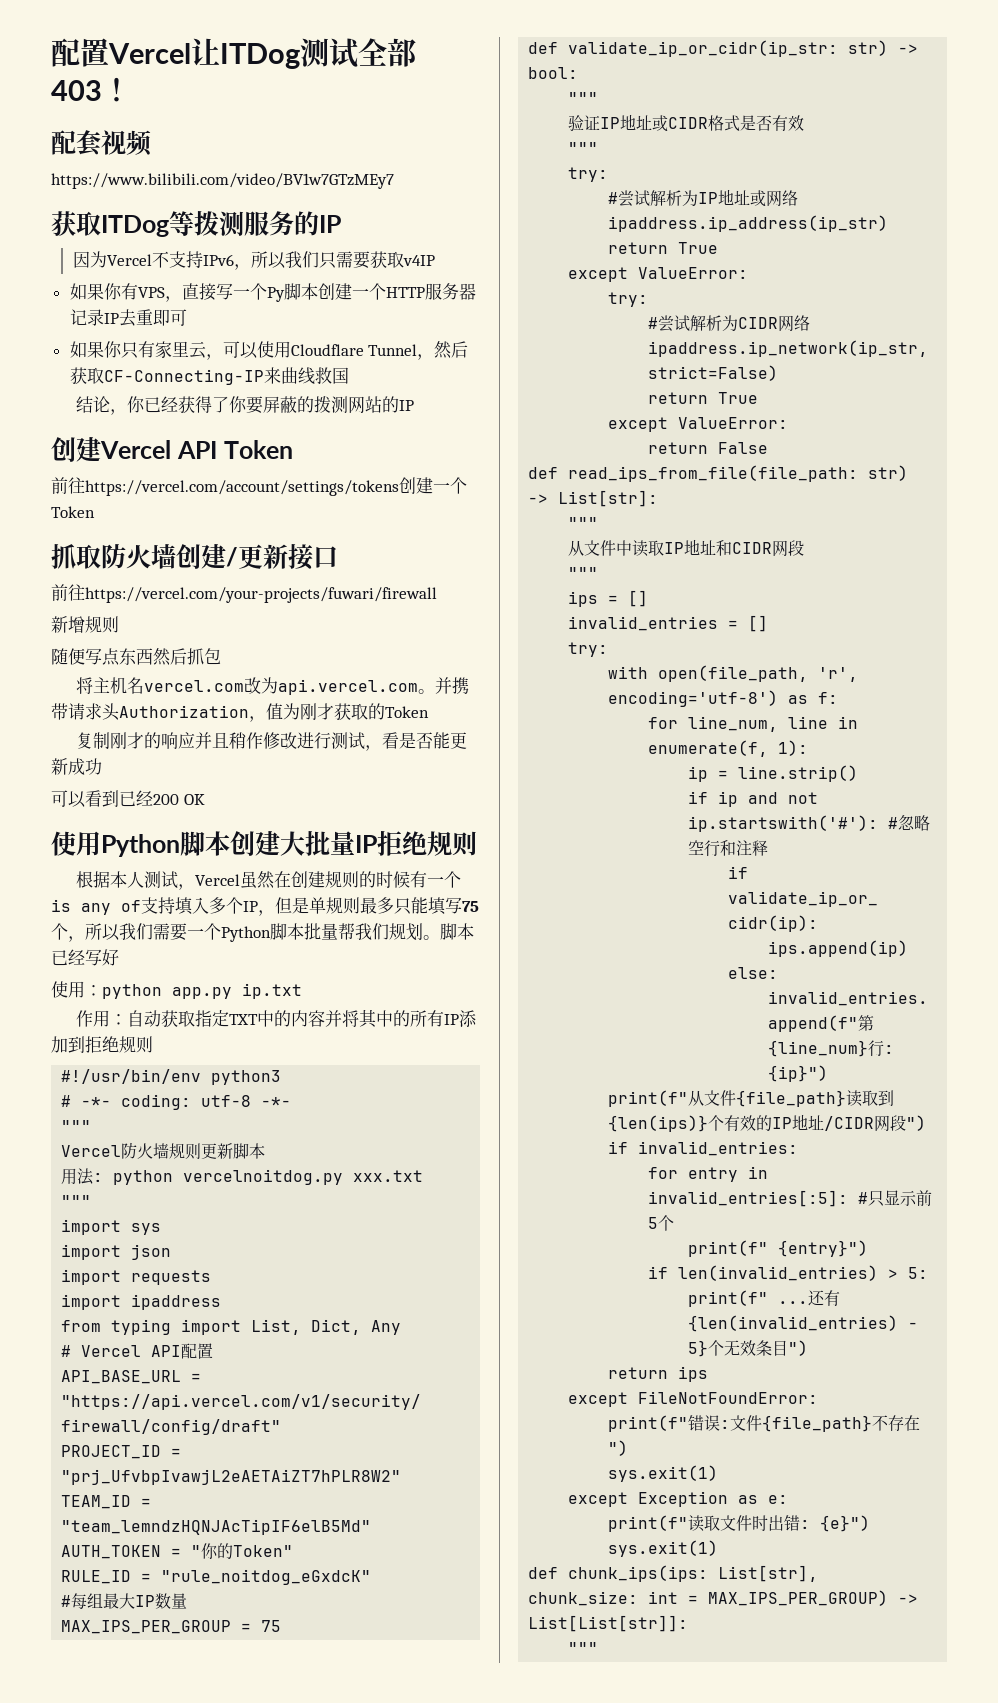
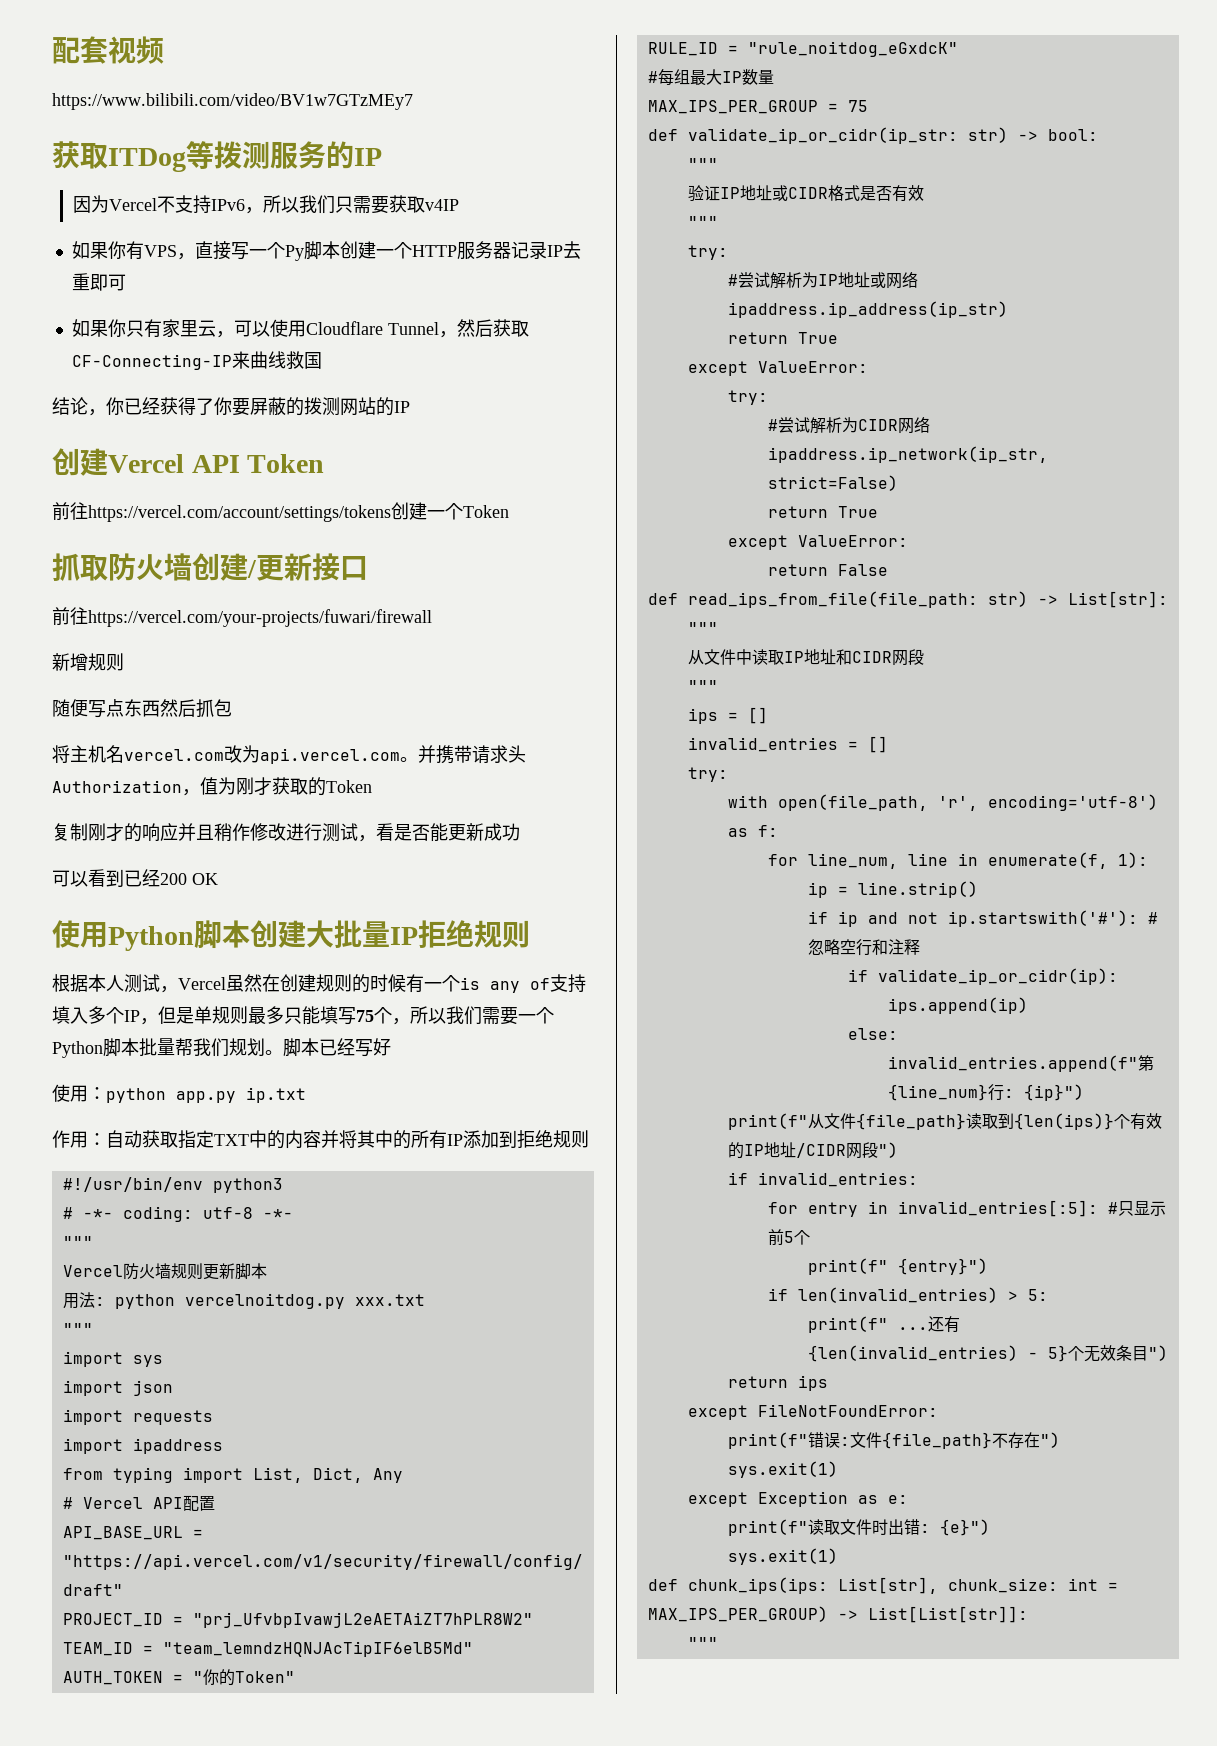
[51,38,416,69] [51,77,131,102] [51,130,76,155] 配置Vercel让ITDog测试全部403！ // 配 -> [52,37,80,64] 配

